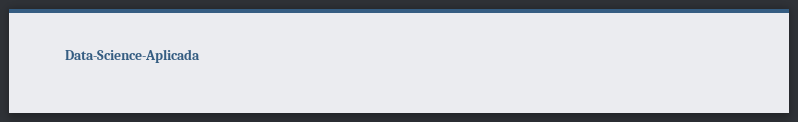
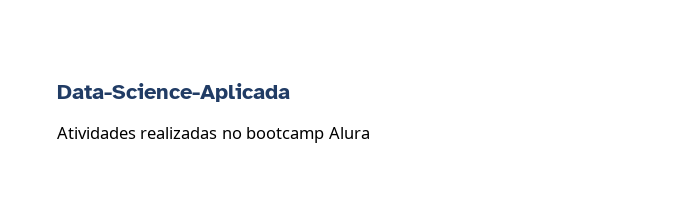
(200, 56) none -> [57,127,370,143] // Atividades realizadas no bootcamp Alura

